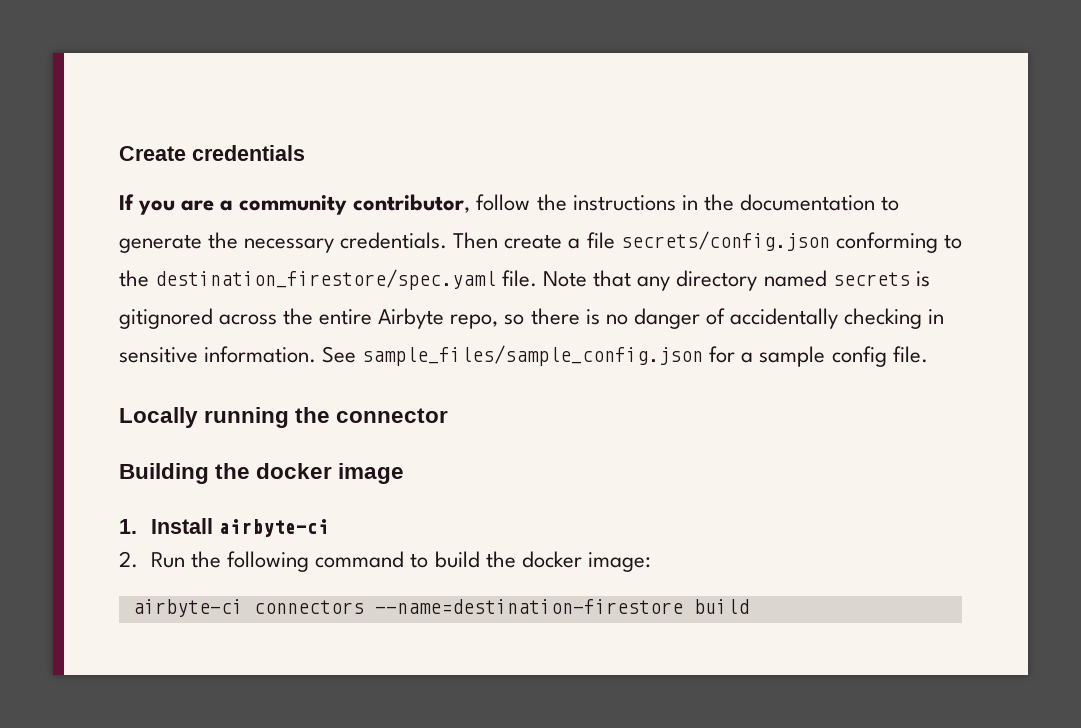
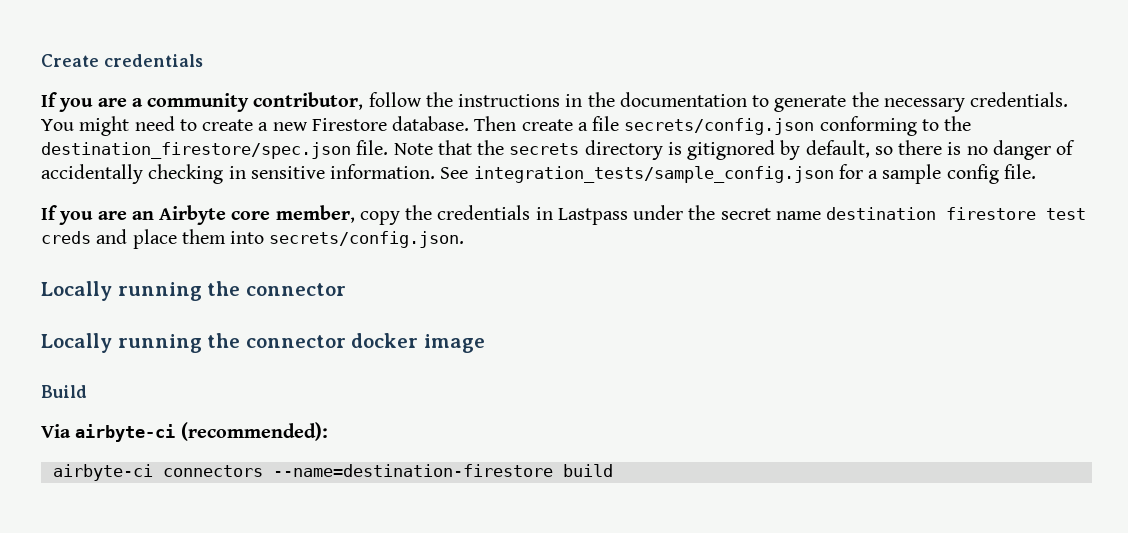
(448, 240) none -> [41,116,470,136] You might need to create a new Firestore database.
[155,269,497,290] destination_firestore/spec.yaml -> [41,142,351,159] destination_firestore/spec.json
[637,270,930,291] [119,308,499,329] any directory named secrets is gitignored across the entire Airbyte repo, -> [477,140,870,160] the secrets directory is gitignored by default,
[362,345,704,366] sample_files/sample_config.json -> [473,166,834,183] integration_tests/sample_config.json
(928, 354) none -> [41,205,1087,225] [41,229,465,249] // If you are an Airbyte core member, copy the credentials in Lastpass under the secret name destination firestore test creds and place them into secrets/config.json.
[119,463,251,484] Building the -> [41,333,346,353] Locally running the connector
[119,518,330,537] [119,551,651,572] 1. Install airbyte-ci // 2. Run the following command to build the docker image: -> [41,385,87,398] [41,422,328,442] Build // Via airbyte-ci (recommended):

